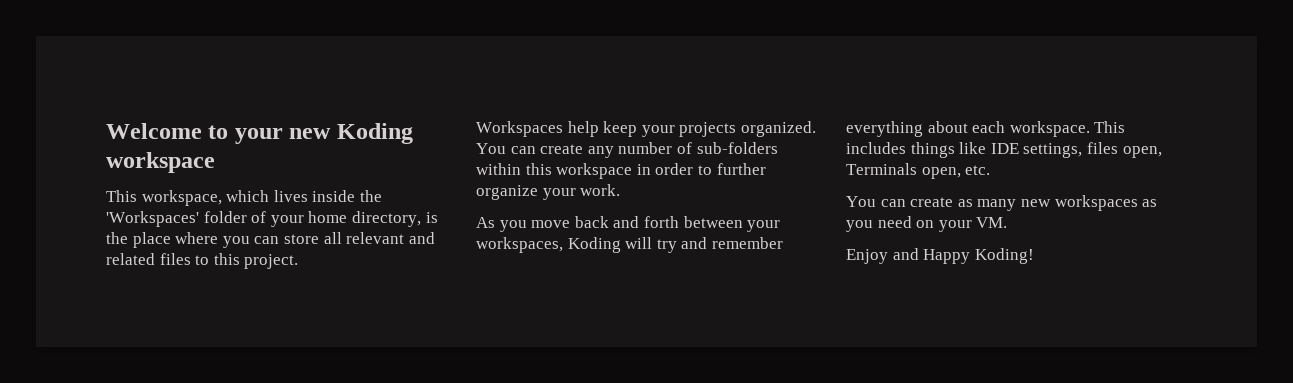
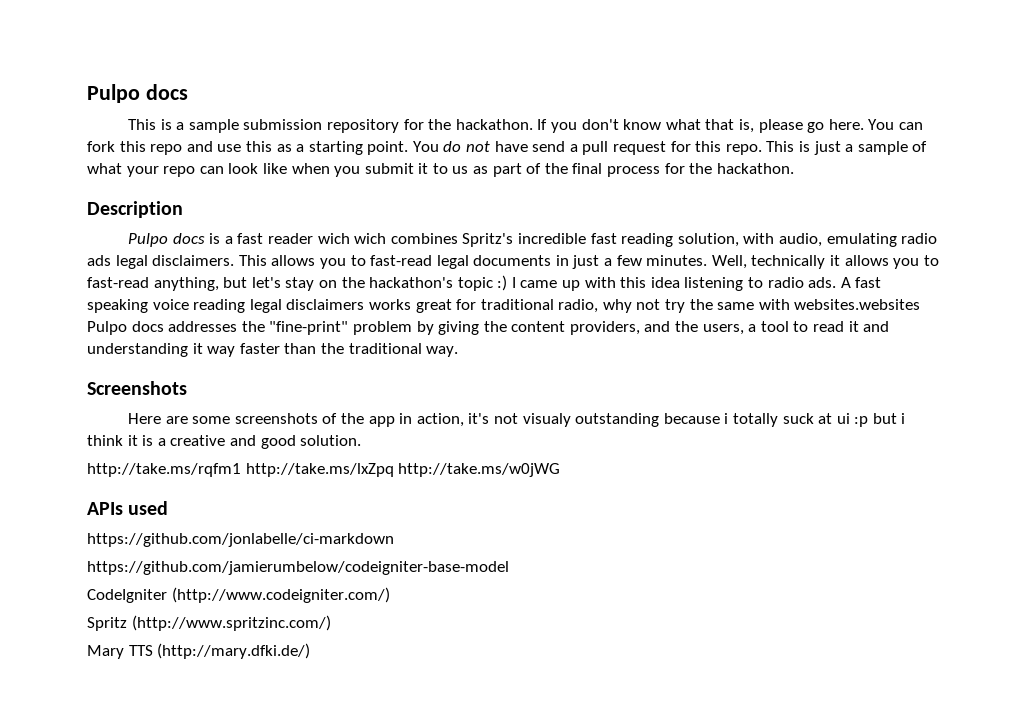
[106,123,413,144] [106,152,215,173] [106,190,382,206] [106,211,438,227] [106,232,435,248] [106,253,299,269] [476,121,816,137] [476,142,778,158] [476,163,766,179] [476,184,621,200] [476,216,781,232] [476,237,783,253] [846,121,1126,137] [846,142,1162,158] [846,163,991,179] [846,195,1158,211] [846,216,1008,232] [846,248,1034,264] Welcome to your new Koding workspace // This workspace, which lives inside the 'Workspaces' folder of your home directory, is the place where you can store all relevant and related files to this project. // Workspaces help keep your projects organized. You can create any number of sub-folders within this workspace in order to further organize your work. // As you move back and forth between your workspaces, Koding will try and remember everything about each workspace. This includes things like IDE settings, files open, Terminals open, etc. // You can create as many new workspaces as you need on your VM. // Enjoy and Happy Koding! -> [87,84,188,103] [128,119,923,133] [87,141,928,155] [87,163,794,177] [87,201,183,218] [128,233,938,247] [87,255,939,269] [87,275,882,291] [87,299,921,313] [87,321,890,335] [87,343,459,357] [87,381,187,395] [128,413,906,427] [87,435,362,449] [87,463,561,477] [87,501,169,515] [87,533,394,547] [87,561,509,575] [87,587,390,603] [87,615,331,631] [87,643,311,659] Pulpo docs // This is a sample submission repository for the hackathon. If you don't know what that is, please go here. You can fork this repo and use this as a starting point. You do not have send a pull request for this repo. This is just a sample of what your repo can look like when you submit it to us as part of the final process for the hackathon. // Description // Pulpo docs is a fast reader wich wich combines Spritz's incredible fast reading solution, with audio, emulating radio ads legal disclaimers. This allows you to fast-read legal documents in just a few minutes. Well, technically it allows you to fast-read anything, but let's stay on the hackathon's topic :) I came up with this idea listening to radio ads. A fast speaking voice reading legal disclaimers works great for traditional radio, why not try the same with websites.websites Pulpo docs addresses the "fine-print" problem by giving the content providers, and the users, a tool to read it and understanding it way faster than the traditional way. // Screenshots // Here are some screenshots of the app in action, it's not visualy outstanding because i totally suck at ui :p but i think it is a creative and good solution. // http://take.ms/rqfm1 http://take.ms/lxZpq http://take.ms/w0jWG // APIs used // https://github.com/jonlabelle/ci-markdown // https://github.com/jamierumbelow/codeigniter-base-model // CodeIgniter (http://www.codeigniter.com/) // Spritz (http://www.spritzinc.com/) // Mary TTS (http://mary.dfki.de/)

